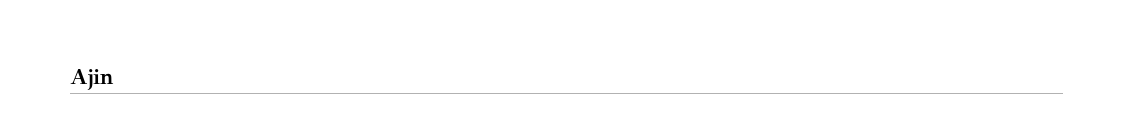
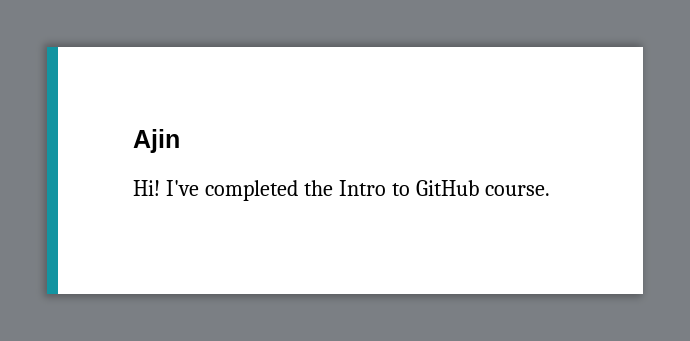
(114, 79) none -> [133,180,550,201] // Hi! I've completed the Intro to GitHub course.

